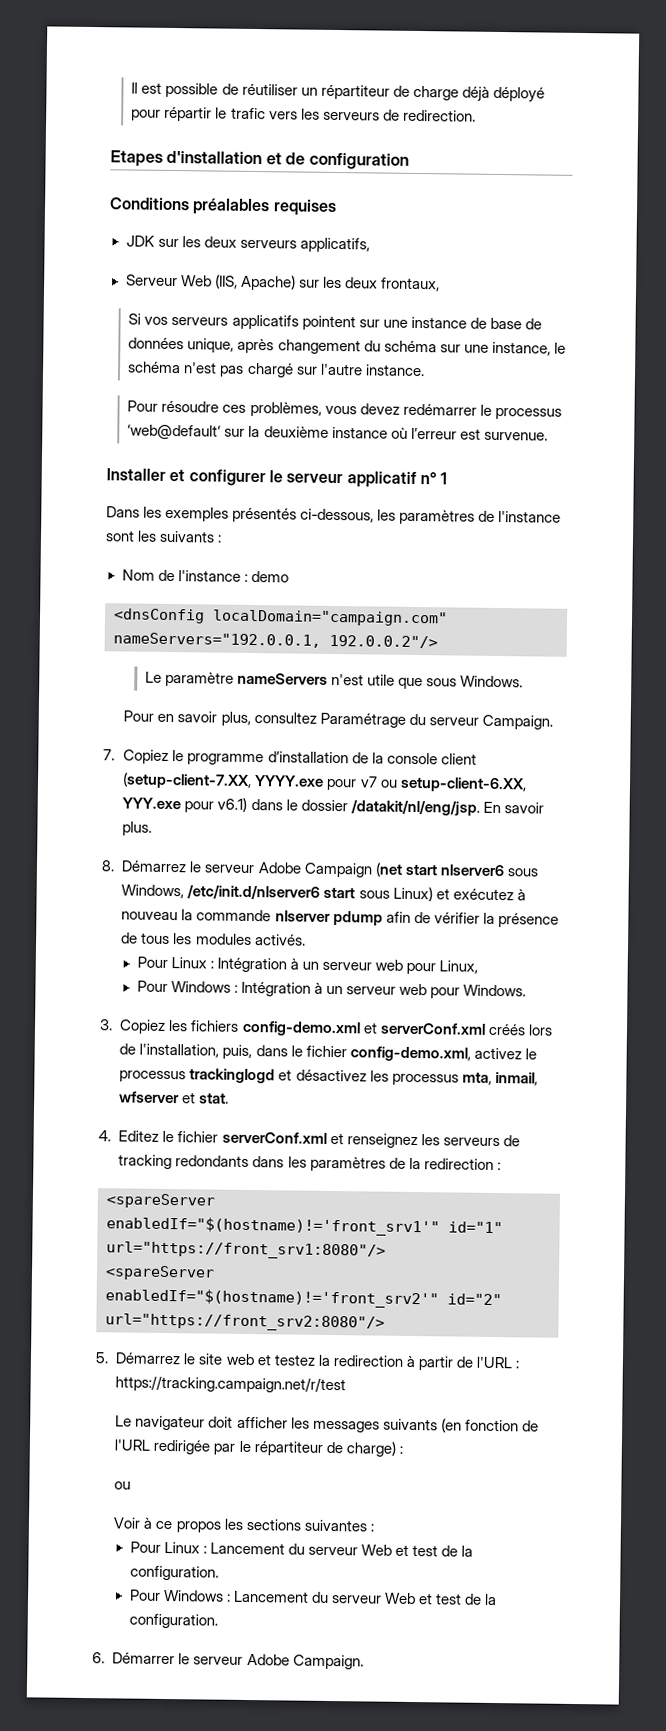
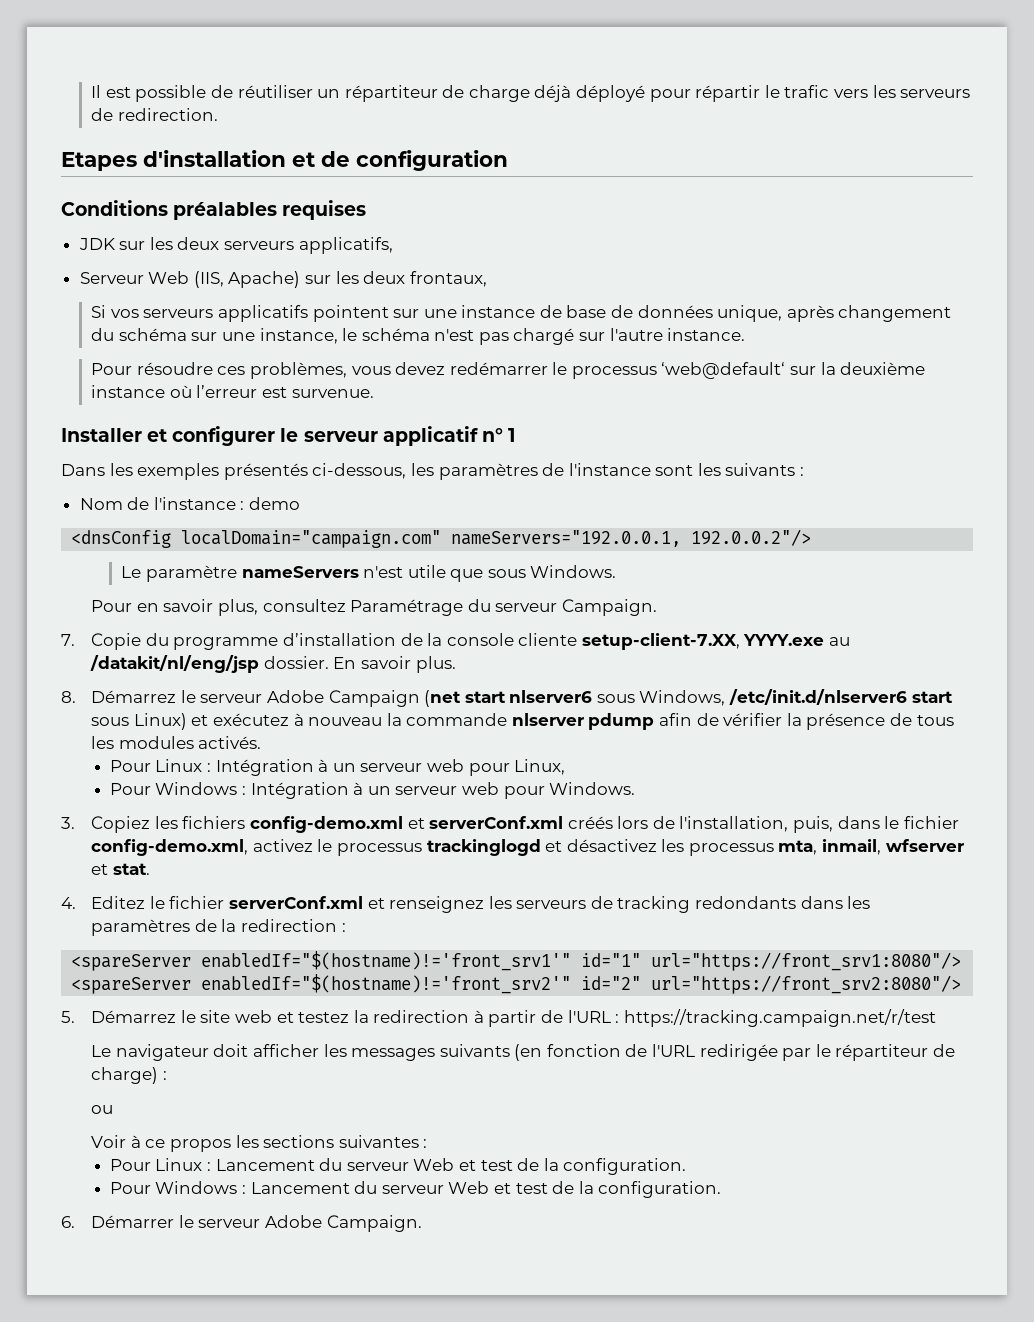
[123,749,185,764] Copiez le -> [91,633,169,650] Copie du
[440,753,477,765] [122,772,527,793] [122,797,480,816] client (setup-client-7.XX, YYYY.exe pour v7 ou setup-client-6.XX, YYY.exe pour v6.1) dans le dossier /datakit/nl/eng/jsp. -> [518,633,851,650] [90,655,329,673] cliente setup-client-7.XX, YYYY.exe au /datakit/nl/eng/jsp dossier.

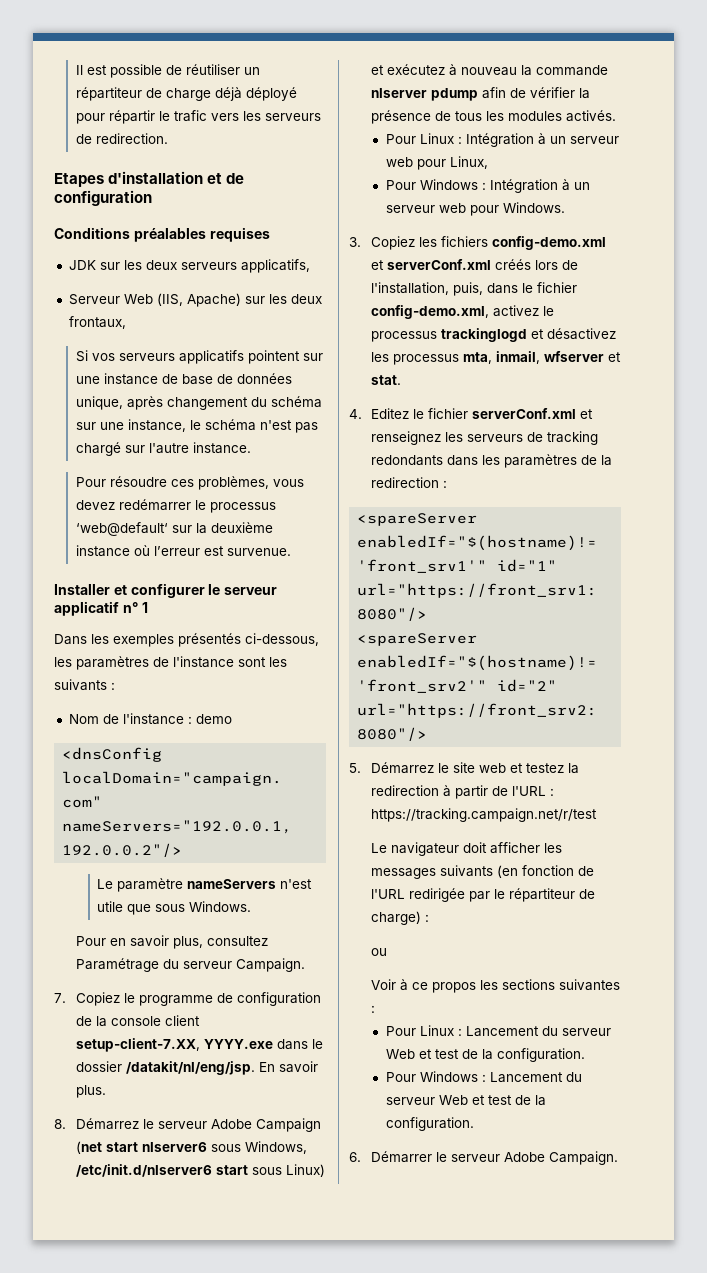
[91,633,396,650] Copie du programme d’installation -> [75,992,321,1006] Copiez le programme de configuration
[518,633,578,646] cliente -> [164,1015,200,1026] client
[829,637,851,646] [90,655,329,673] au /datakit/nl/eng/jsp dossier. -> [276,1039,323,1050] [75,1061,255,1075] dans le dossier /datakit/nl/eng/jsp.

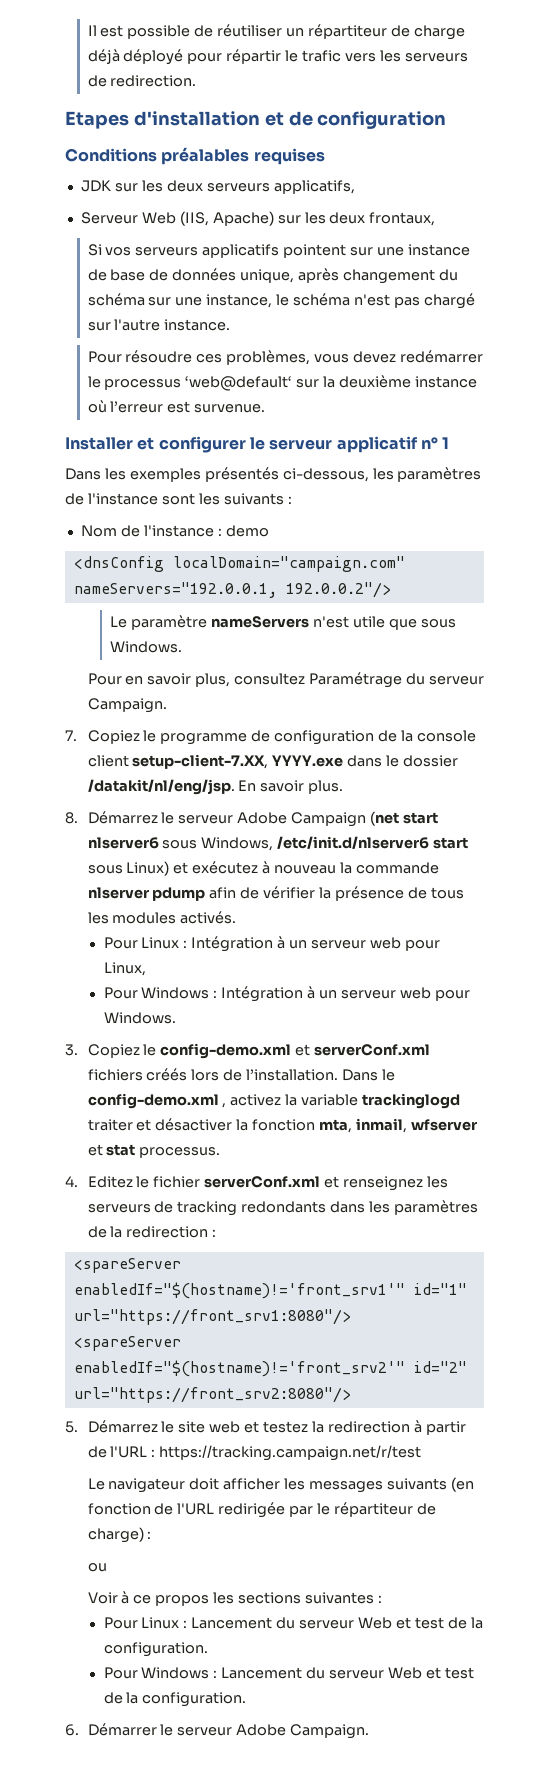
[418,236,488,247] les fichiers -> [143,1044,157,1056] le
(491, 264) none -> [87,1069,143,1081] fichiers
[370,282,577,296] [370,305,554,319] [370,328,616,342] [370,352,459,365] l'installation, puis, dans le fichier config-demo.xml, activez le processus trackinglogd et désactivez les processus -> [246,1069,396,1081] [87,1093,461,1109] [87,1118,316,1131] l’installation. Dans le config-demo.xml , activez la variable trackinglogd traiter et désactiver la fonction
[370,375,401,385] stat. -> [106,1144,221,1158] stat processus.

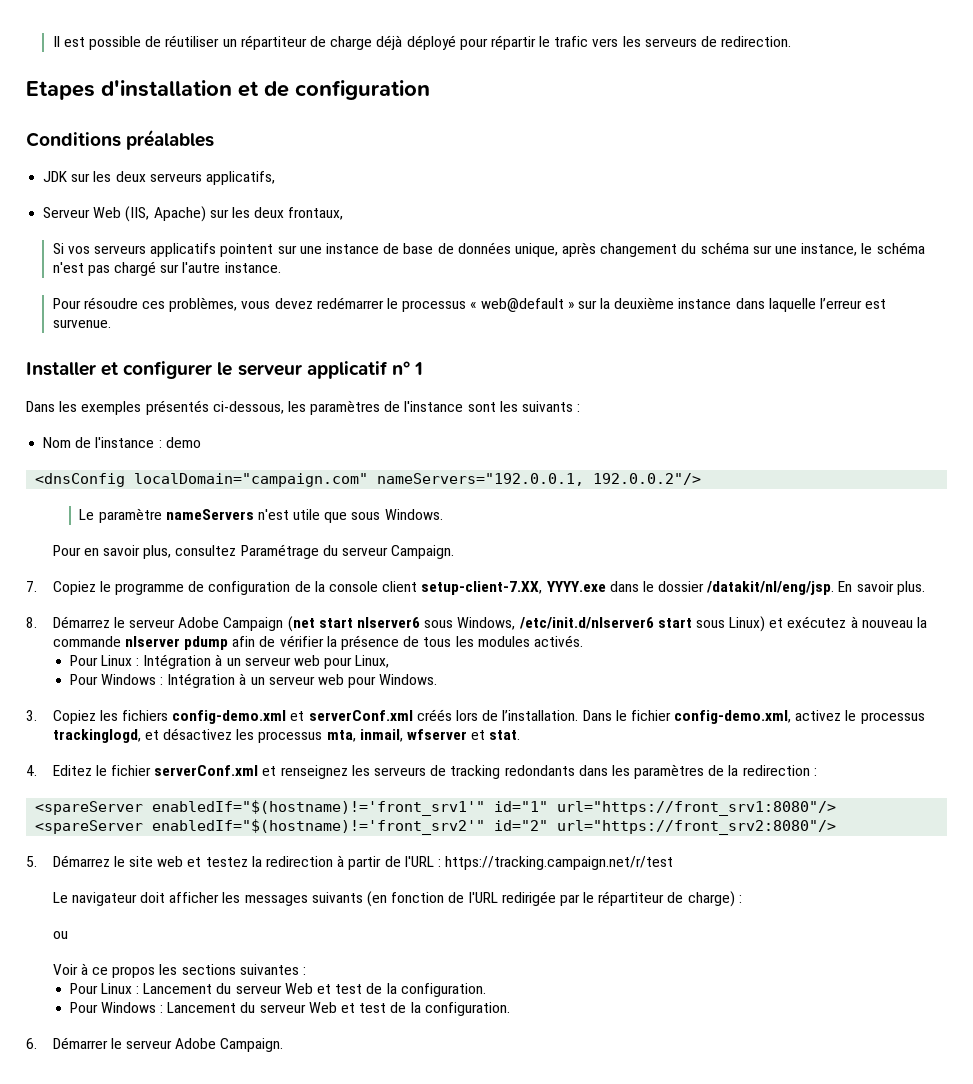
[253,148,325,165] requises -> (215, 139) none
[185,376,293,391] ‘web@default‘ -> [470,298,574,312] « web@default »
[87,400,107,413] où -> [735,298,816,312] dans laquelle
[143,1044,157,1056] le -> [99,710,169,721] les fichiers
[87,1069,143,1081] fichiers -> (413, 715) none
[87,1093,461,1109] [87,1118,316,1131] config-demo.xml , activez la variable trackinglogd traiter et désactiver la fonction -> [630,710,925,724] [52,728,323,743] fichier config-demo.xml, activez le processus trackinglogd, et désactivez les processus
[106,1144,221,1158] stat processus. -> [489,730,521,740] stat.

